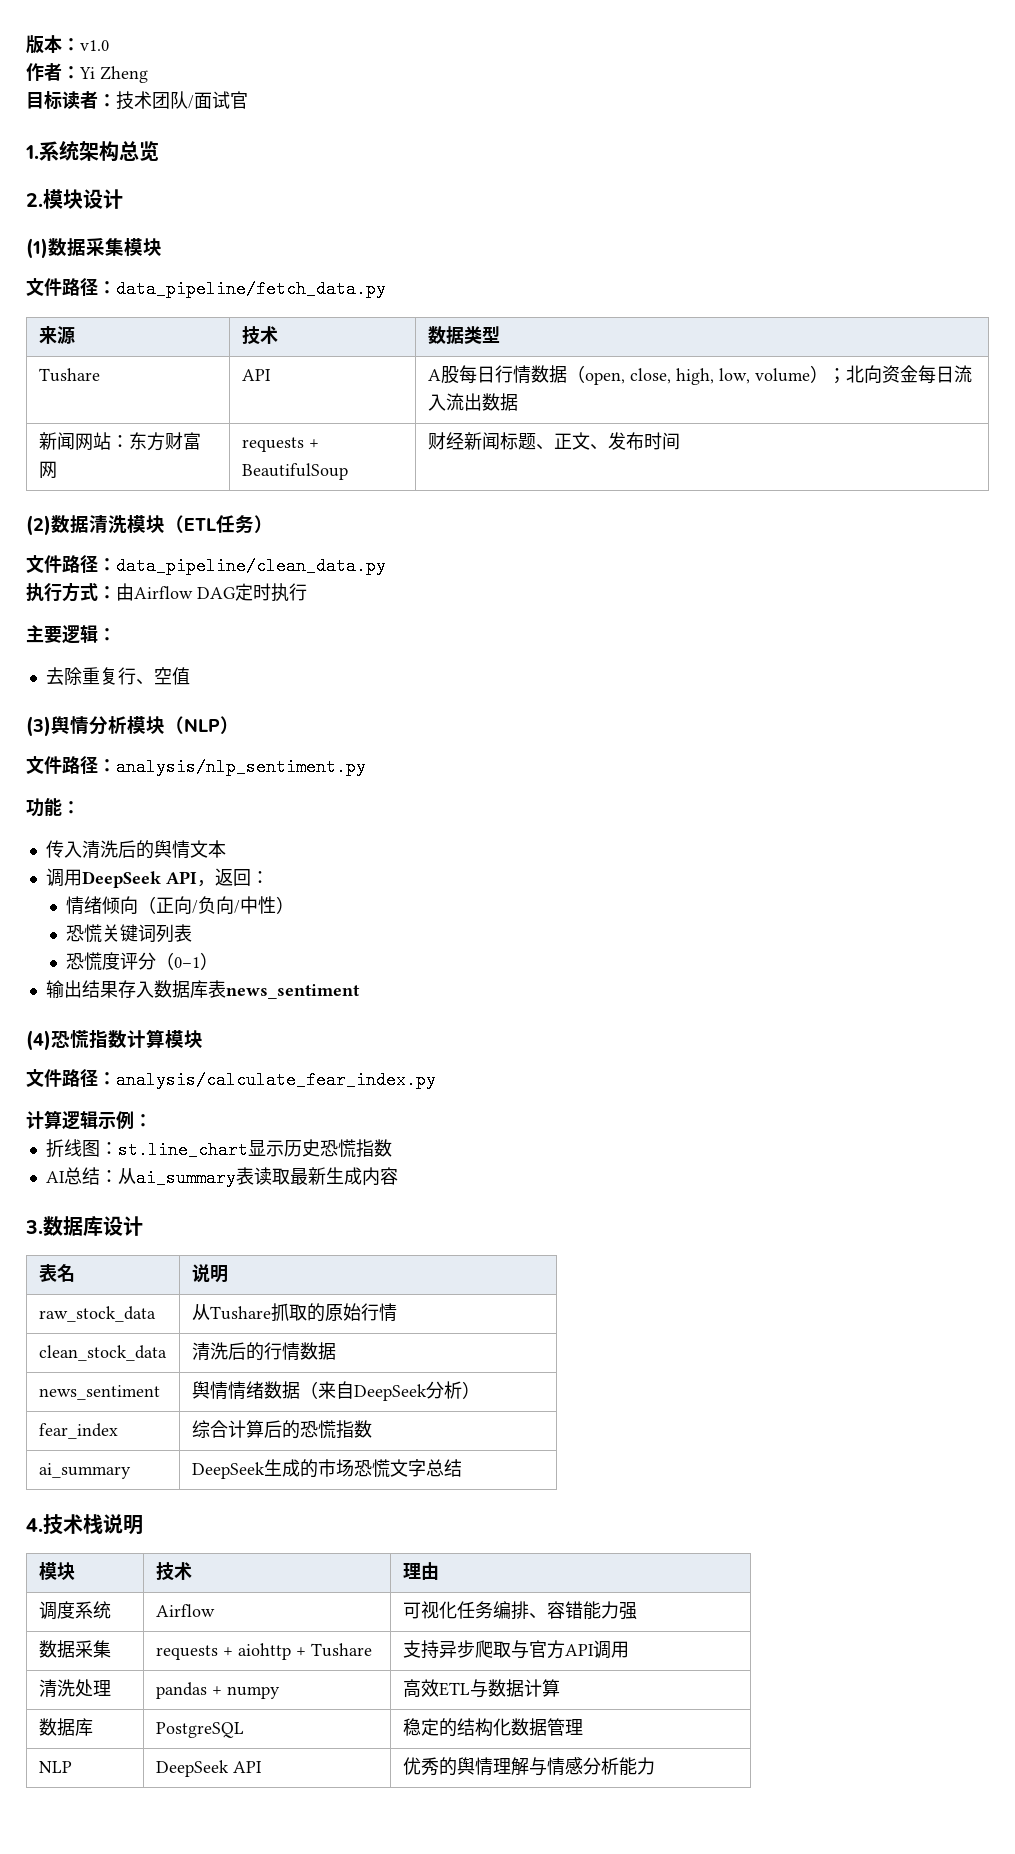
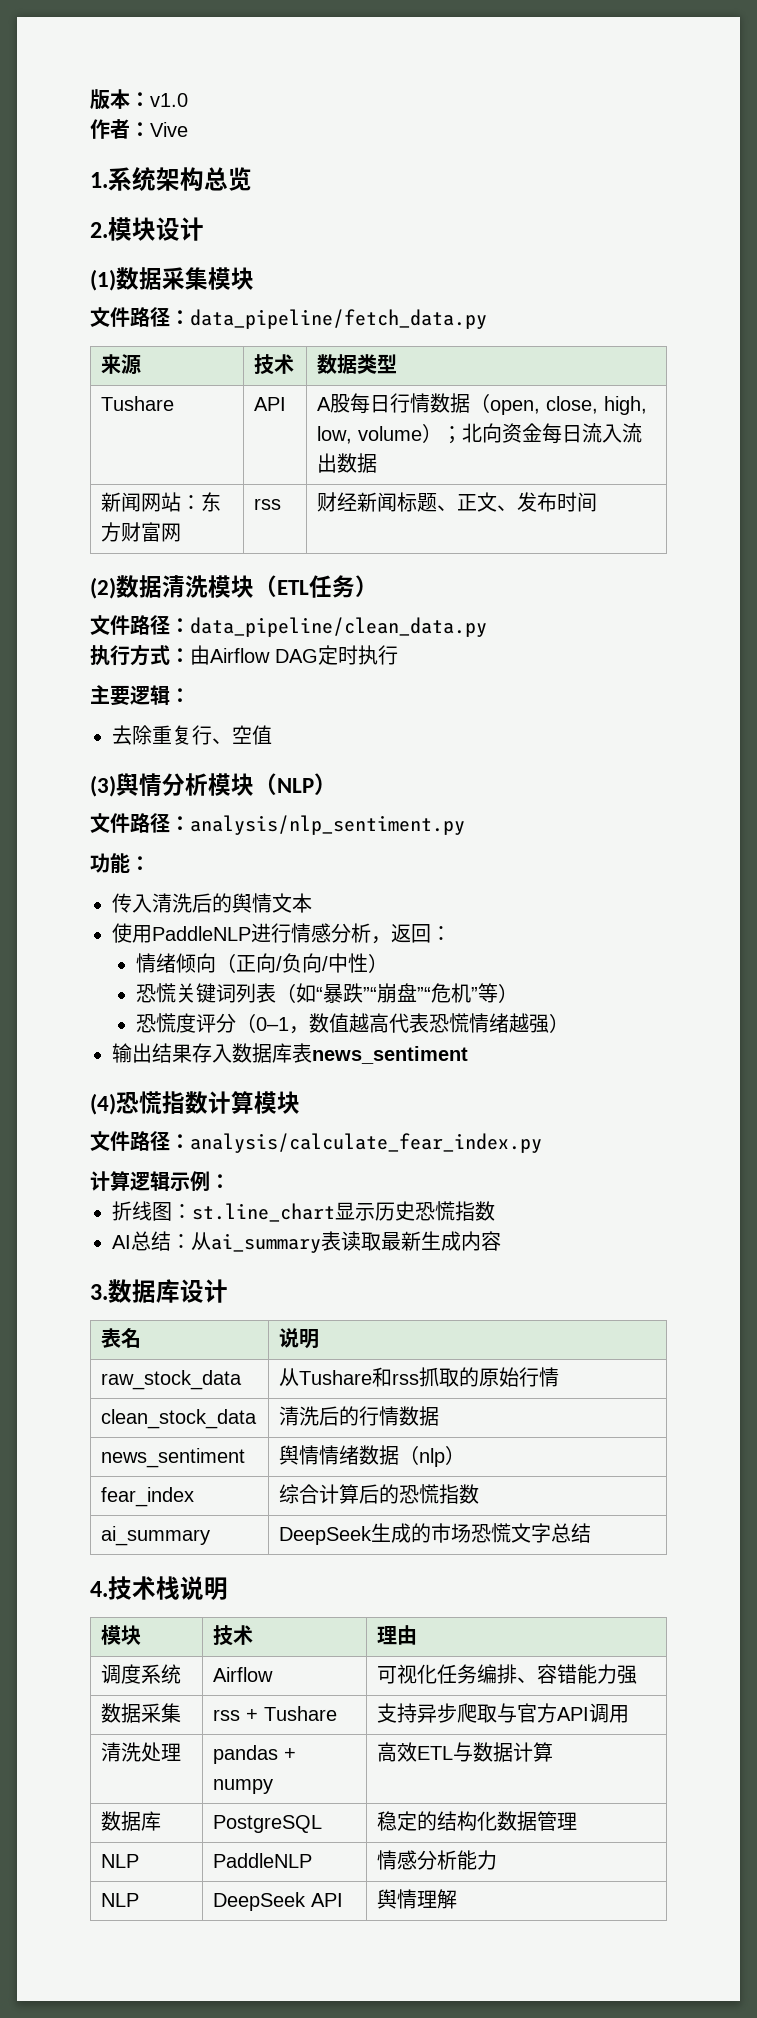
[79,66,148,83] [26,91,248,110] Yi Zheng // 目标读者：技术团队/面试官 -> [150,122,188,137] Vive
[241,437,319,452] [241,463,348,480] requests + BeautifulSoup -> [254,498,282,510] rss
[45,868,197,888] 调用DeepSeek API -> [112,923,371,943] 使用PaddleNLP进行情感分析
[66,952,201,971] // 恐慌度评分（0–1 -> [275,983,518,1003] [135,1013,549,1034] （如“暴跌”“崩盘”“危机”等） // 恐慌度评分（0–1，数值越高代表恐慌情绪越强
(271, 1313) none -> [372,1367,420,1387] 和rss
[317,1381,462,1401] 来自DeepSeek分析 -> [419,1448,446,1467] nlp
[155,1643,291,1660] requests + aiohttp -> [213,1709,241,1721] rss
[155,1760,262,1777] [402,1757,655,1776] DeepSeek API | 优秀的舆情理解与情感分析能力 -> [213,1853,313,1868] [377,1850,498,1870] [101,1893,140,1907] [213,1892,344,1911] [377,1889,458,1909] PaddleNLP | 情感分析能力 // NLP | DeepSeek API | 舆情理解

